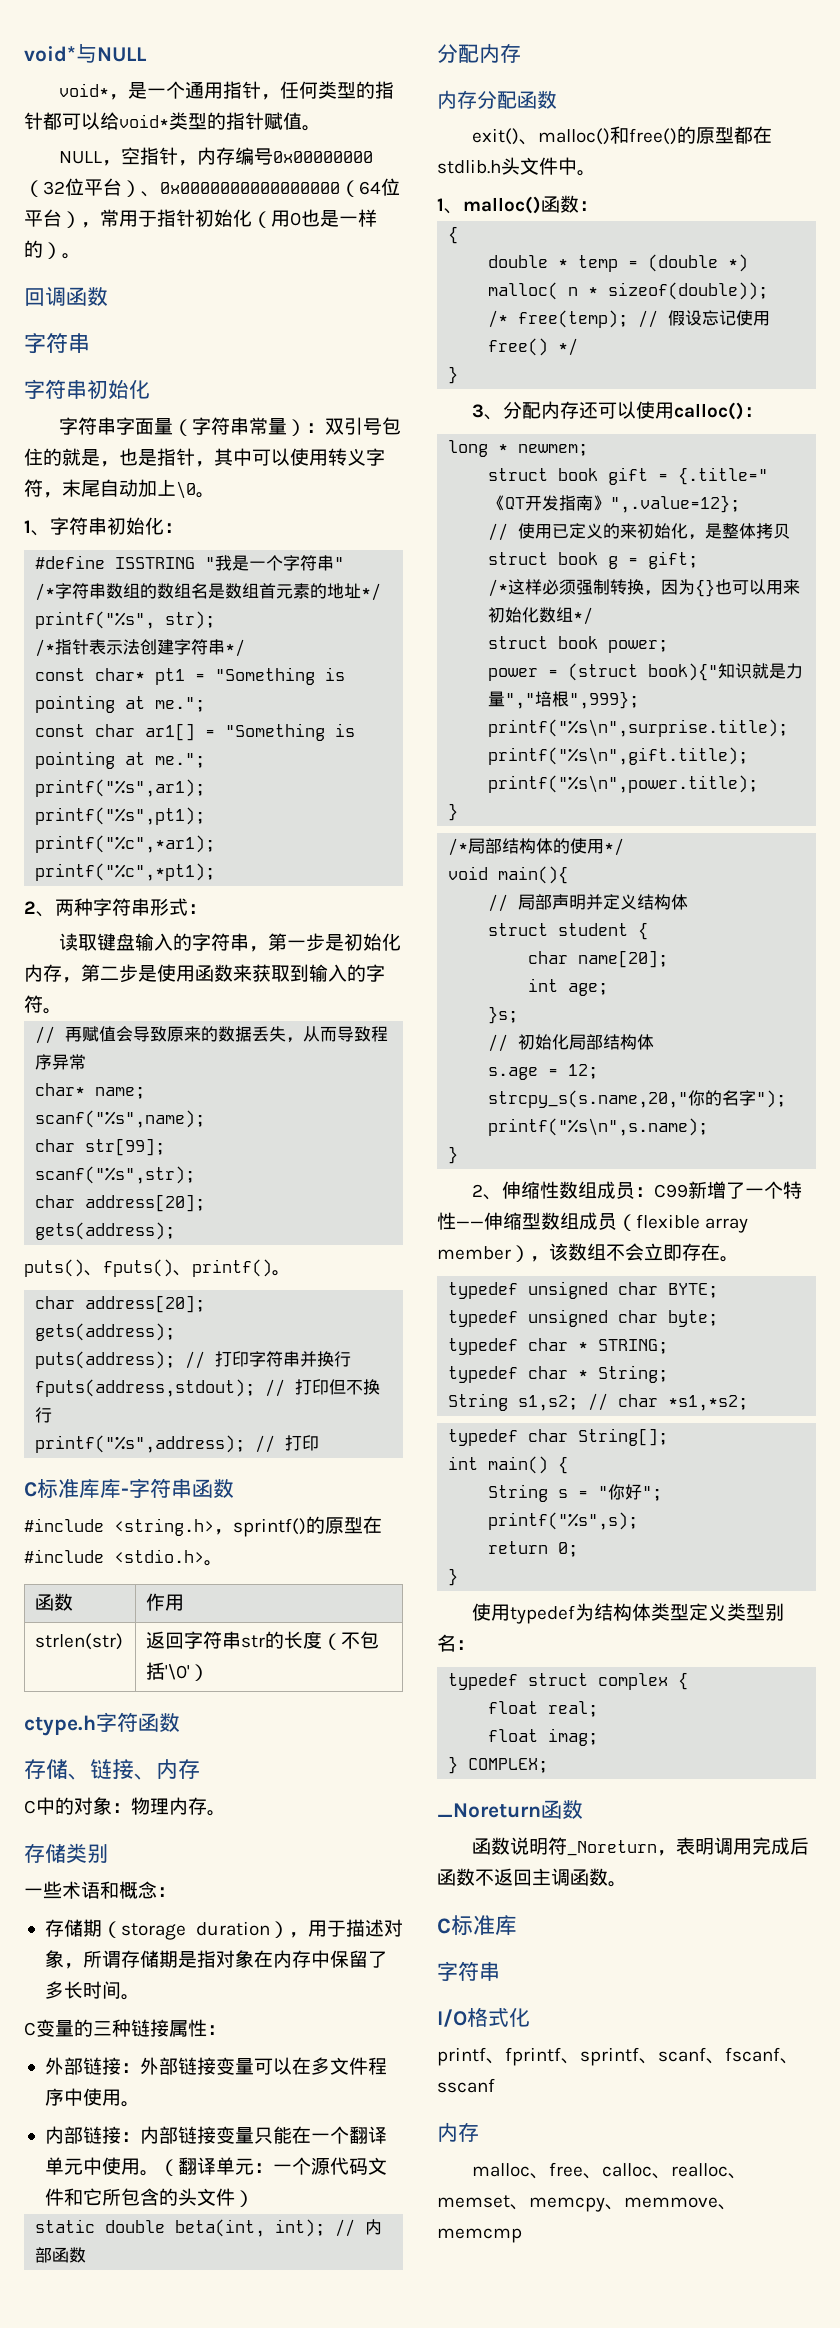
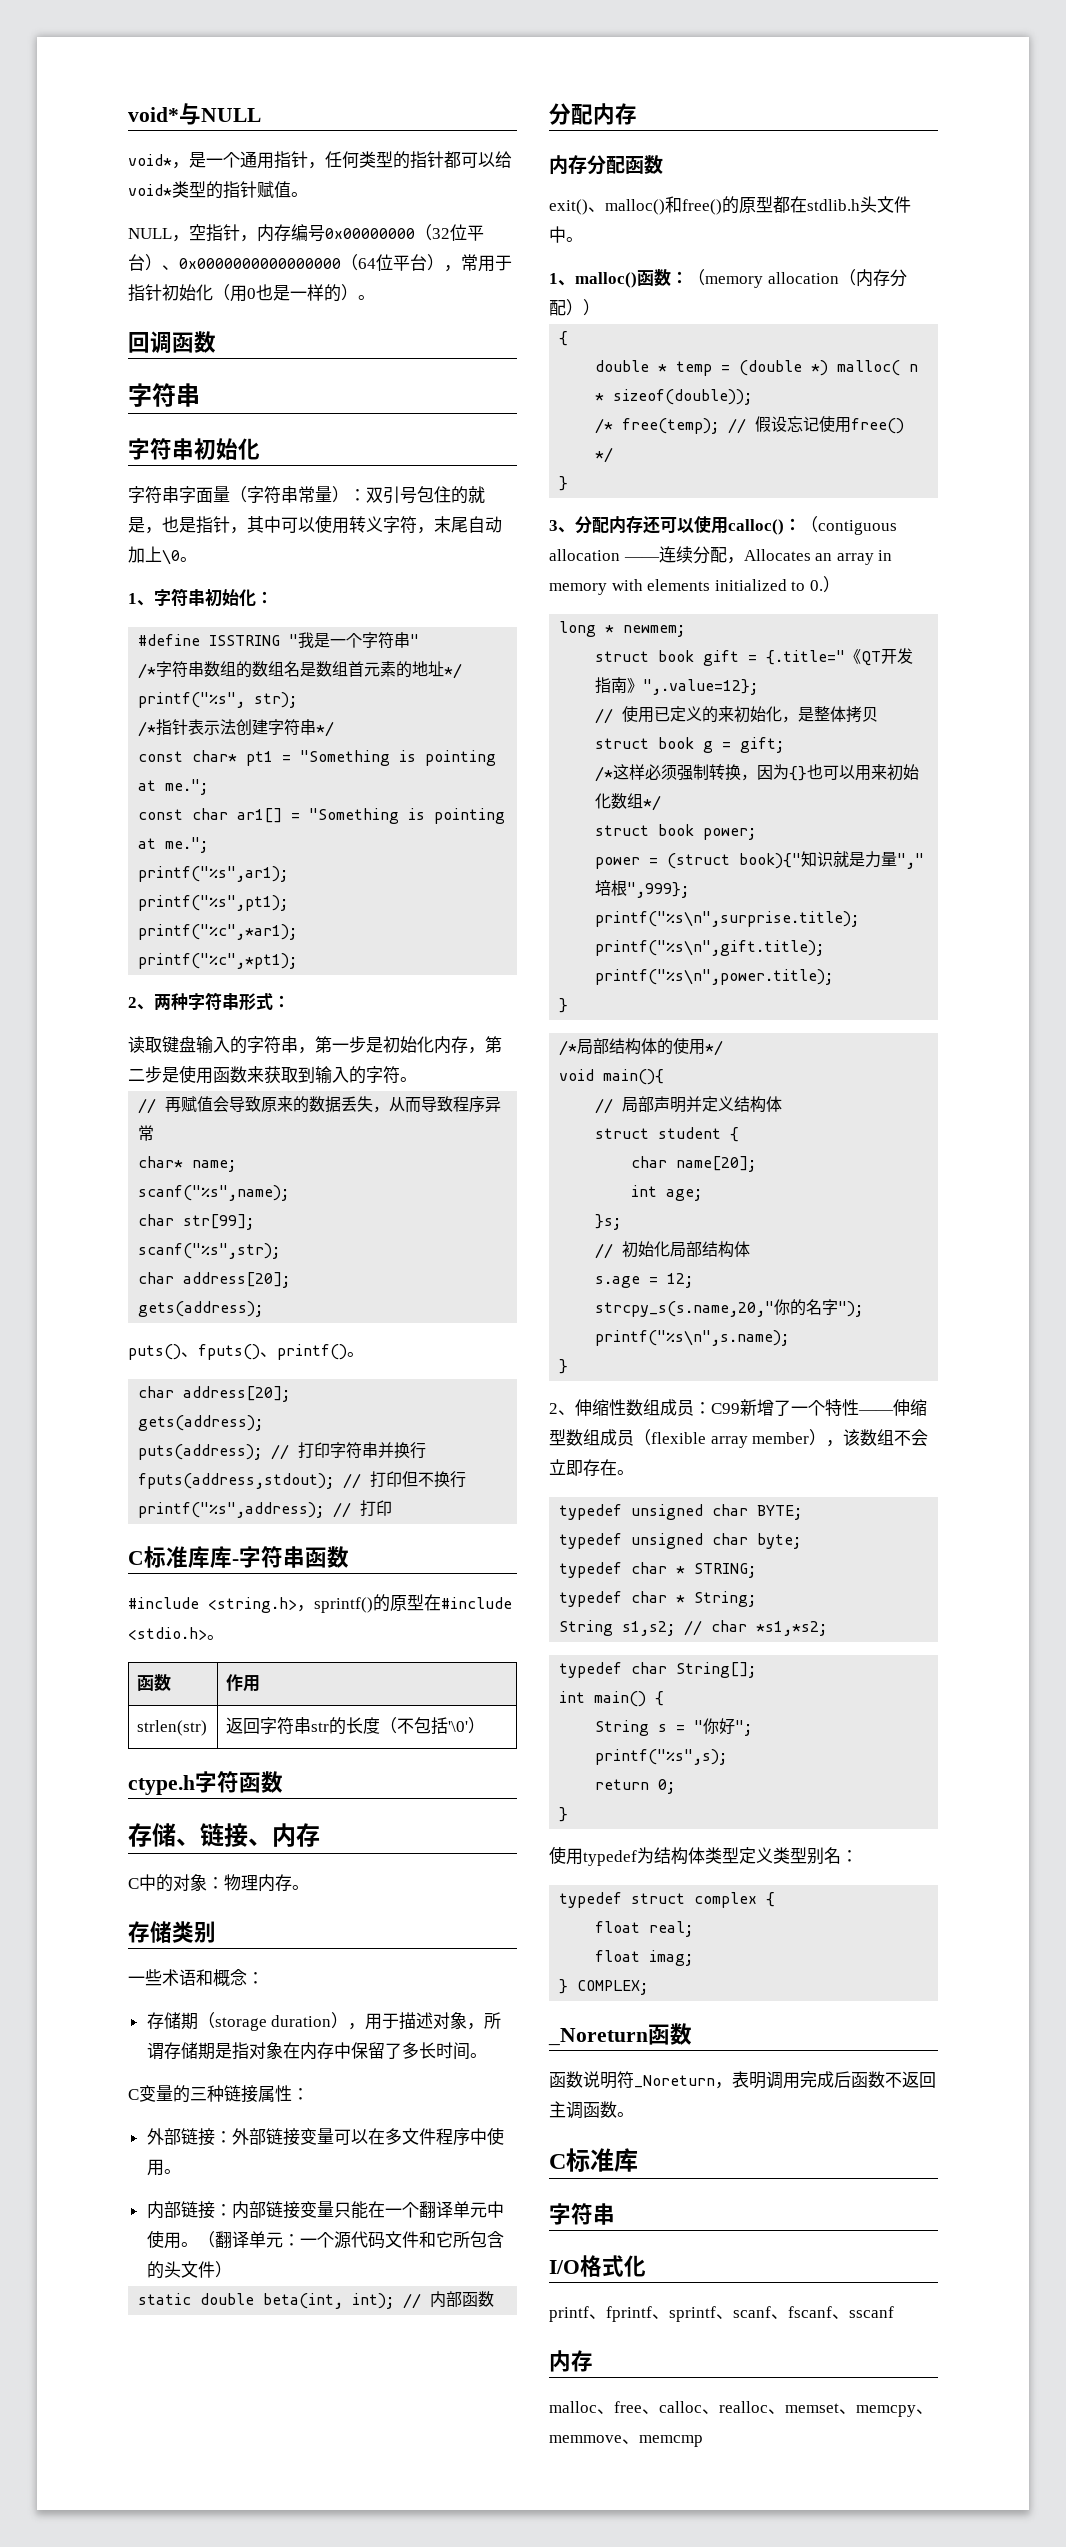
(598, 206) none -> [688,269,907,288] [549,299,600,316] （memory allocation（内存分配））
(763, 412) none -> [801,516,897,535] [549,546,893,565] [549,576,840,595] （contiguous allocation ——连续分配，Allocates an array in memory with elements initialized to 0.）

